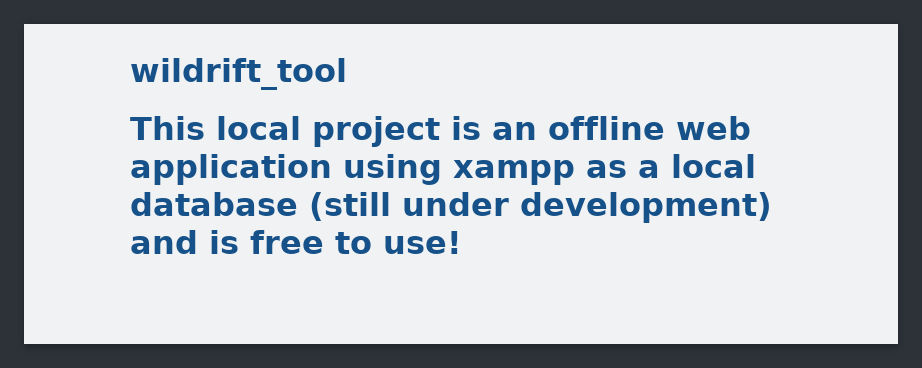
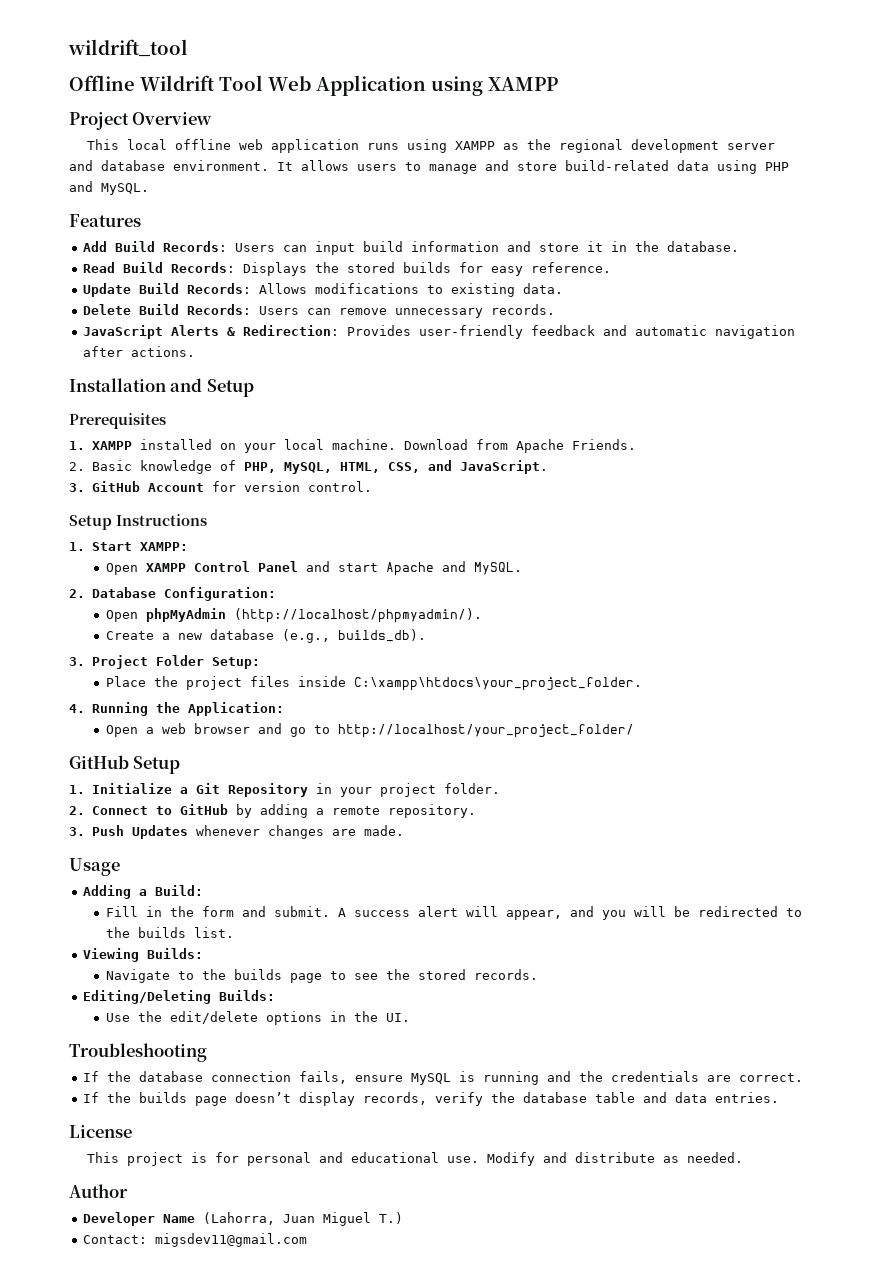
[130,116,751,147] [130,154,756,185] [130,192,772,223] [130,230,462,254] This local project is an offline web application using xampp as a local database (still under development) and is free to use! -> [69,75,558,96] [69,112,213,130] [87,139,776,153] [69,160,789,174] [69,181,149,195] [69,214,141,227] [83,241,740,255] [83,262,612,276] [83,283,564,297] [83,304,556,318] [83,325,796,339] [83,346,196,357] [69,378,254,397] [69,413,166,429] [69,439,636,453] [69,460,548,474] [69,481,372,492] [69,514,207,530] [69,542,188,551] [105,561,522,576] [69,587,276,601] [105,608,482,623] [105,629,426,643] [69,655,260,669] [105,676,642,691] [69,702,284,716] [105,723,634,738] [69,755,181,774] [69,783,500,797] [69,804,476,818] [69,825,404,839] [69,858,120,876] [83,885,204,899] [105,906,802,920] [105,927,234,938] [83,948,204,962] [105,969,538,983] [83,990,276,1004] [105,1011,410,1025] [69,1043,207,1062] [83,1071,804,1085] [83,1092,780,1106] [69,1125,132,1138] [87,1152,744,1166] [69,1184,128,1198] [83,1212,404,1226] [83,1233,308,1247] Offline Wildrift Tool Web Application using XAMPP // Project Overview // This local offline web application runs using XAMPP as the regional development server and database environment. It allows users to manage and store build-related data using PHP and MySQL. // Features // Add Build Records: Users can input build information and store it in the database. // Read Build Records: Displays the stored builds for easy reference. // Update Build Records: Allows modifications to existing data. // Delete Build Records: Users can remove unnecessary records. // JavaScript Alerts & Redirection: Provides user-friendly feedback and automatic navigation after actions. // Installation and Setup // Prerequisites // 1. XAMPP installed on your local machine. Download from Apache Friends. // 2. Basic knowledge of PHP, MySQL, HTML, CSS, and JavaScript. // 3. GitHub Account for version control. // Setup Instructions // 1. Start XAMPP: // Open XAMPP Control Panel and start Apache and MySQL. // 2. Database Configuration: // Open phpMyAdmin (http://localhost/phpmyadmin/). // Create a new database (e.g., builds_db). // 3. Project Folder Setup: // Place the project files inside C:\xampp\htdocs\your_project_folder. // 4. Running the Application: // Open a web browser and go to http://localhost/your_project_folder/ // GitHub Setup // 1. Initialize a Git Repository in your project folder. // 2. Connect to GitHub by adding a remote repository. // 3. Push Updates whenever changes are made. // Usage // Adding a Build: // Fill in the form and submit. A success alert will appear, and you will be redirected to the builds list. // Viewing Builds: // Navigate to the builds page to see the stored records. // Editing/Deleting Builds: // Use the edit/delete options in the UI. // Troubleshooting // If the database connection fails, ensure MySQL is running and the credentials are correct. // If the builds page doesn’t display records, verify the database table and data entries. // License // This project is for personal and educational use. Modify and distribute as needed. // Author // Developer Name (Lahorra, Juan Miguel T.) // Contact: migsdev11@gmail.com

